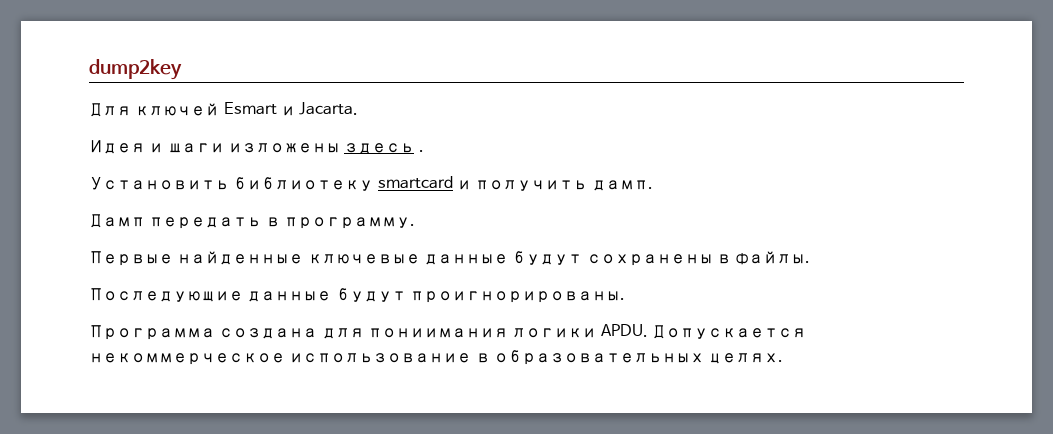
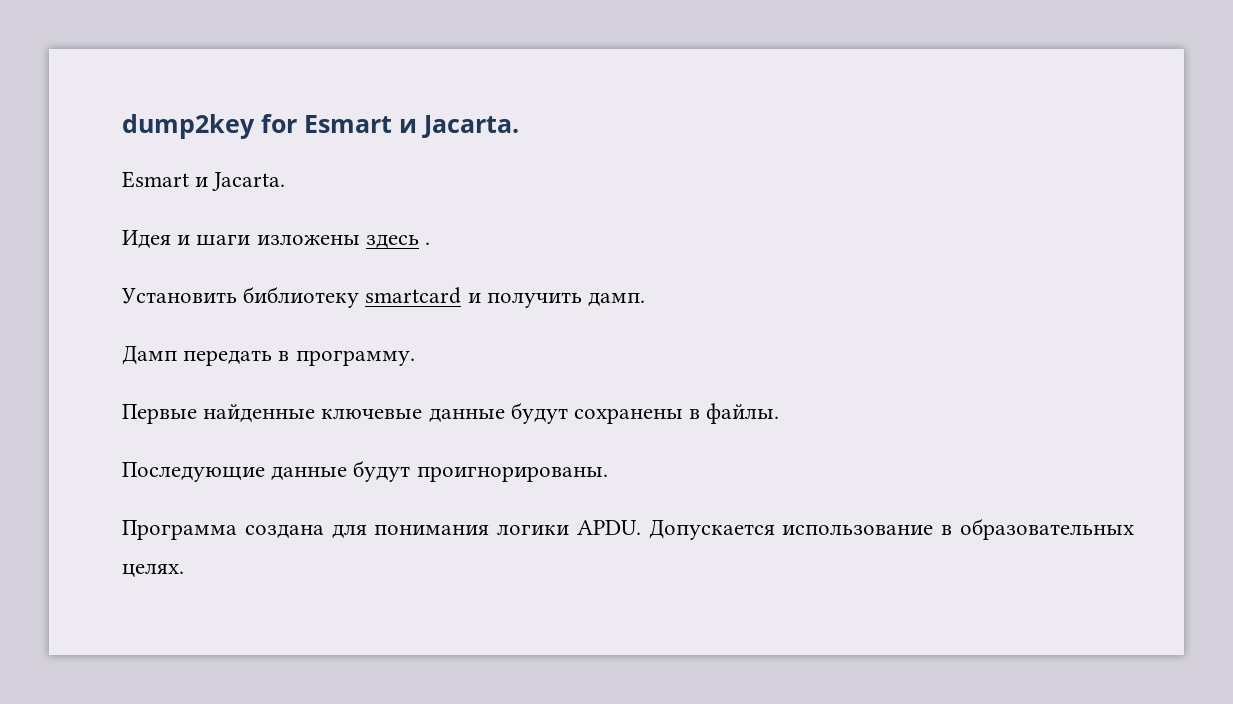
[89,103,220,117] // Для ключей -> [261,114,519,138] for Esmart и Jacarta. //
[367,328,508,338] пониимания -> [374,525,490,535] понимания
[89,353,285,365] некоммерческое -> (775, 529) none

